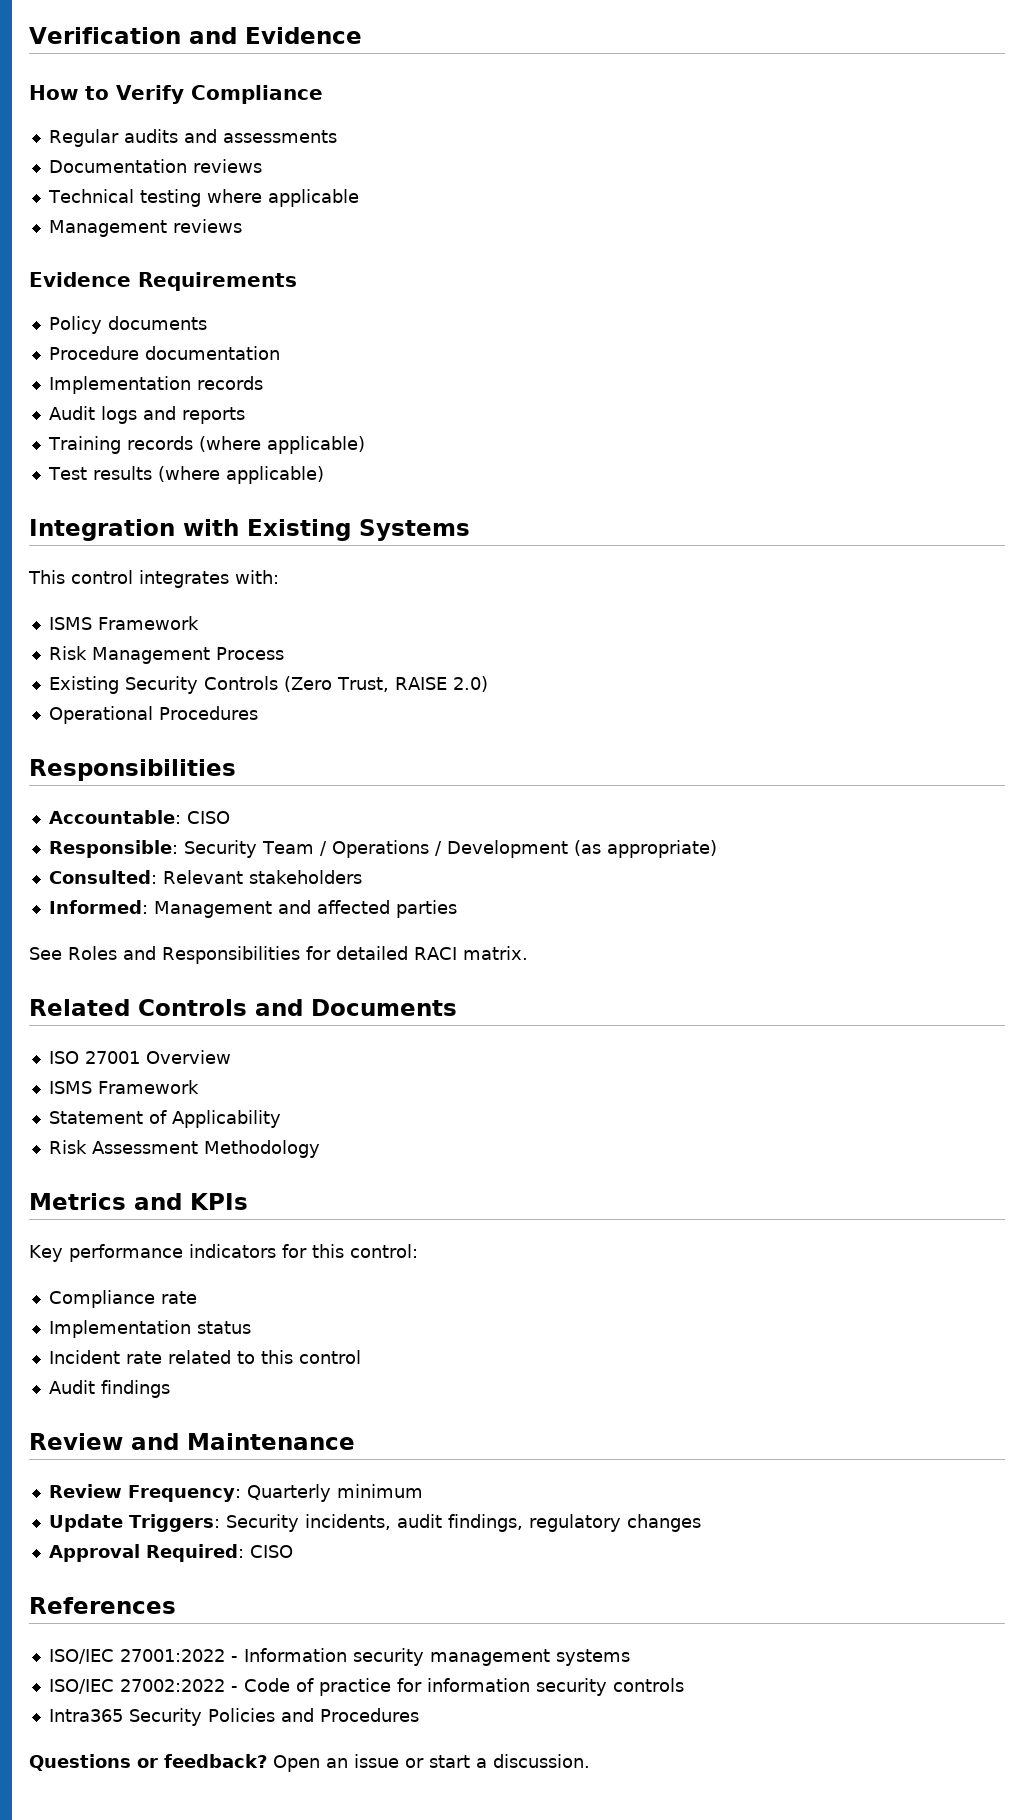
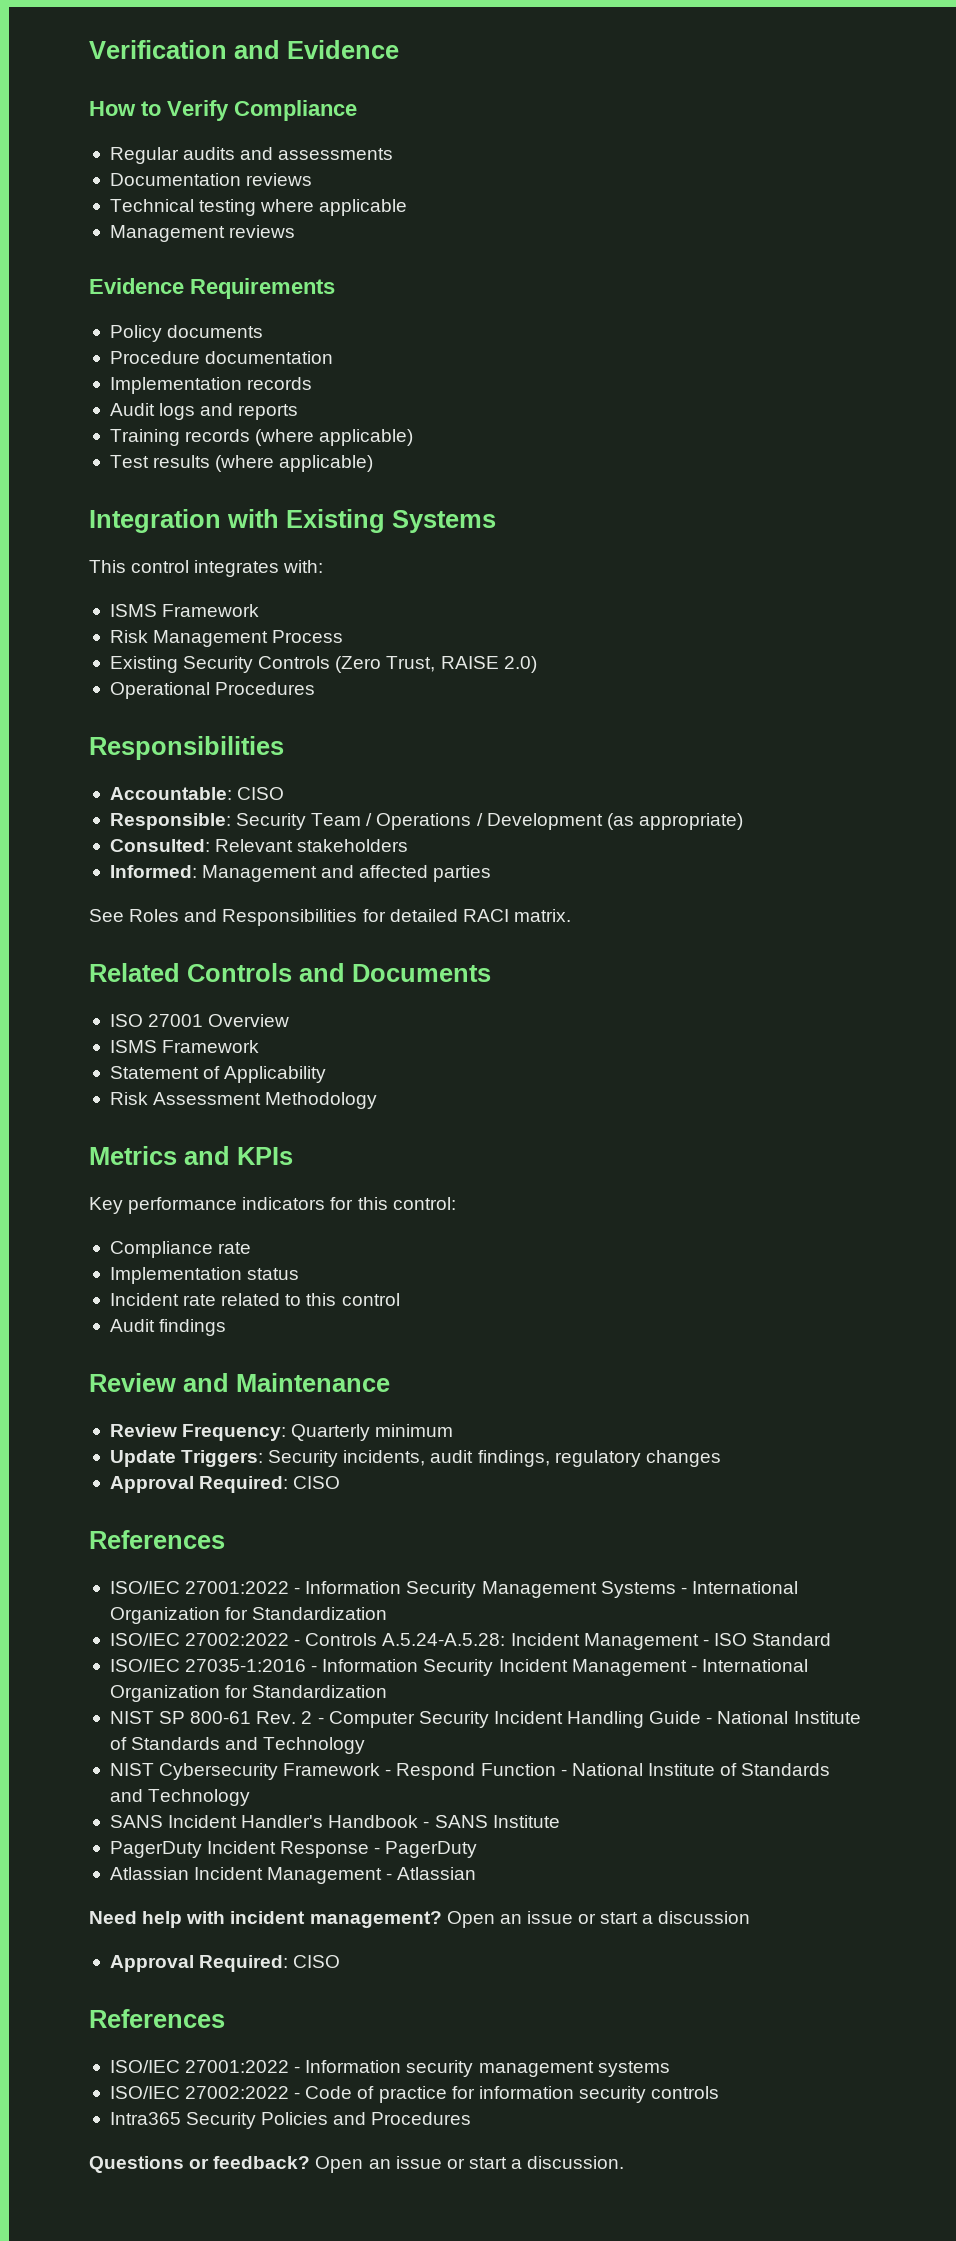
(176, 1605) none -> [109,1581,798,1598] [109,1607,388,1624] [109,1633,832,1650] [109,1659,808,1676] [109,1685,388,1702] [109,1711,861,1728] [109,1737,366,1754] [109,1763,831,1780] [109,1789,251,1806] [109,1815,560,1828] [109,1841,478,1858] [109,1867,477,1884] [89,1911,751,1928] [109,1955,341,1972] [89,2009,225,2028] // ISO/IEC 27001:2022 - Information Security Management Systems - International Organization for Standardization // ISO/IEC 27002:2022 - Controls A.5.24-A.5.28: Incident Management - ISO Standard // ISO/IEC 27035-1:2016 - Information Security Incident Management - International Organization for Standardization // NIST SP 800-61 Rev. 2 - Computer Security Incident Handling Guide - National Institute of Standards and Technology // NIST Cybersecurity Framework - Respond Function - National Institute of Standards and Technology // SANS Incident Handler's Handbook - SANS Institute // PagerDuty Incident Response - PagerDuty // Atlassian Incident Management - Atlassian // Need help with incident management? Open an issue or start a discussion // Approval Required: CISO // References

